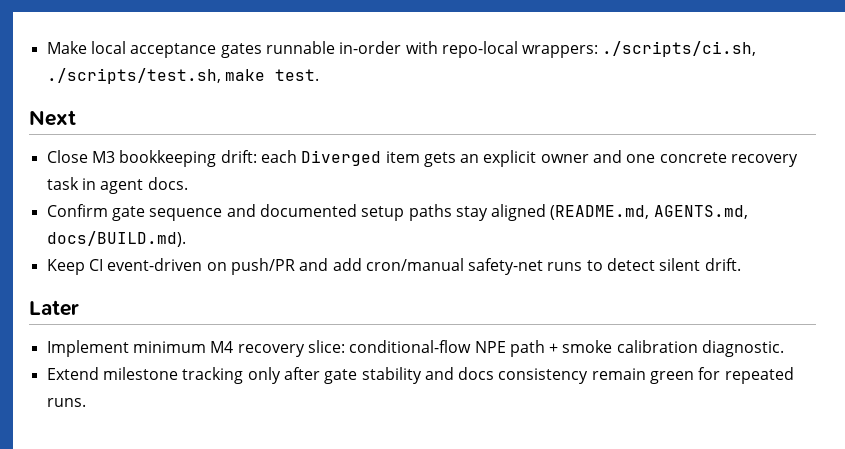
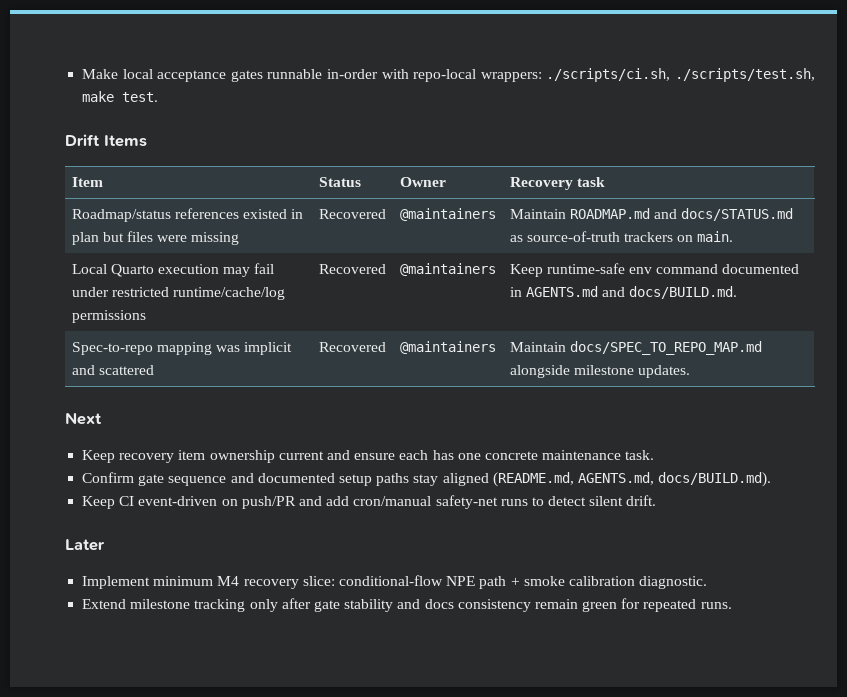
[29,110,76,126] [46,150,799,167] [46,177,188,194] Next // Close M3 bookkeeping drift: each Diverged item gets an explicit owner and one concrete recovery task in agent docs. -> [65,134,147,147] [71,177,103,187] [318,177,361,187] [399,177,446,187] [509,177,605,190] [71,208,304,222] [71,231,240,245] [318,209,386,219] [399,208,496,221] [509,208,794,221] [509,231,734,242] [71,263,275,277] [71,287,285,300] [71,310,146,323] [318,264,386,274] [399,263,496,276] [509,263,800,277] [509,286,738,299] [71,342,293,355] [71,365,154,375] [318,342,386,352] [399,341,496,354] [509,341,762,355] [509,365,690,378] [65,412,102,425] [82,450,655,463] Drift Items // Item | Status | Owner | Recovery task // Roadmap/status references existed in plan but files were missing | Recovered | @maintainers | Maintain ROADMAP.md and docs/STATUS.md as source-of-truth trackers on main. // Local Quarto execution may fail under restricted runtime/cache/log permissions | Recovered | @maintainers | Keep runtime-safe env command documented in AGENTS.md and docs/BUILD.md. // Spec-to-repo mapping was implicit and scattered | Recovered | @maintainers | Maintain docs/SPEC_TO_REPO_MAP.md alongside milestone updates. // Next // Keep recovery item ownership current and ensure each has one concrete maintenance task.

